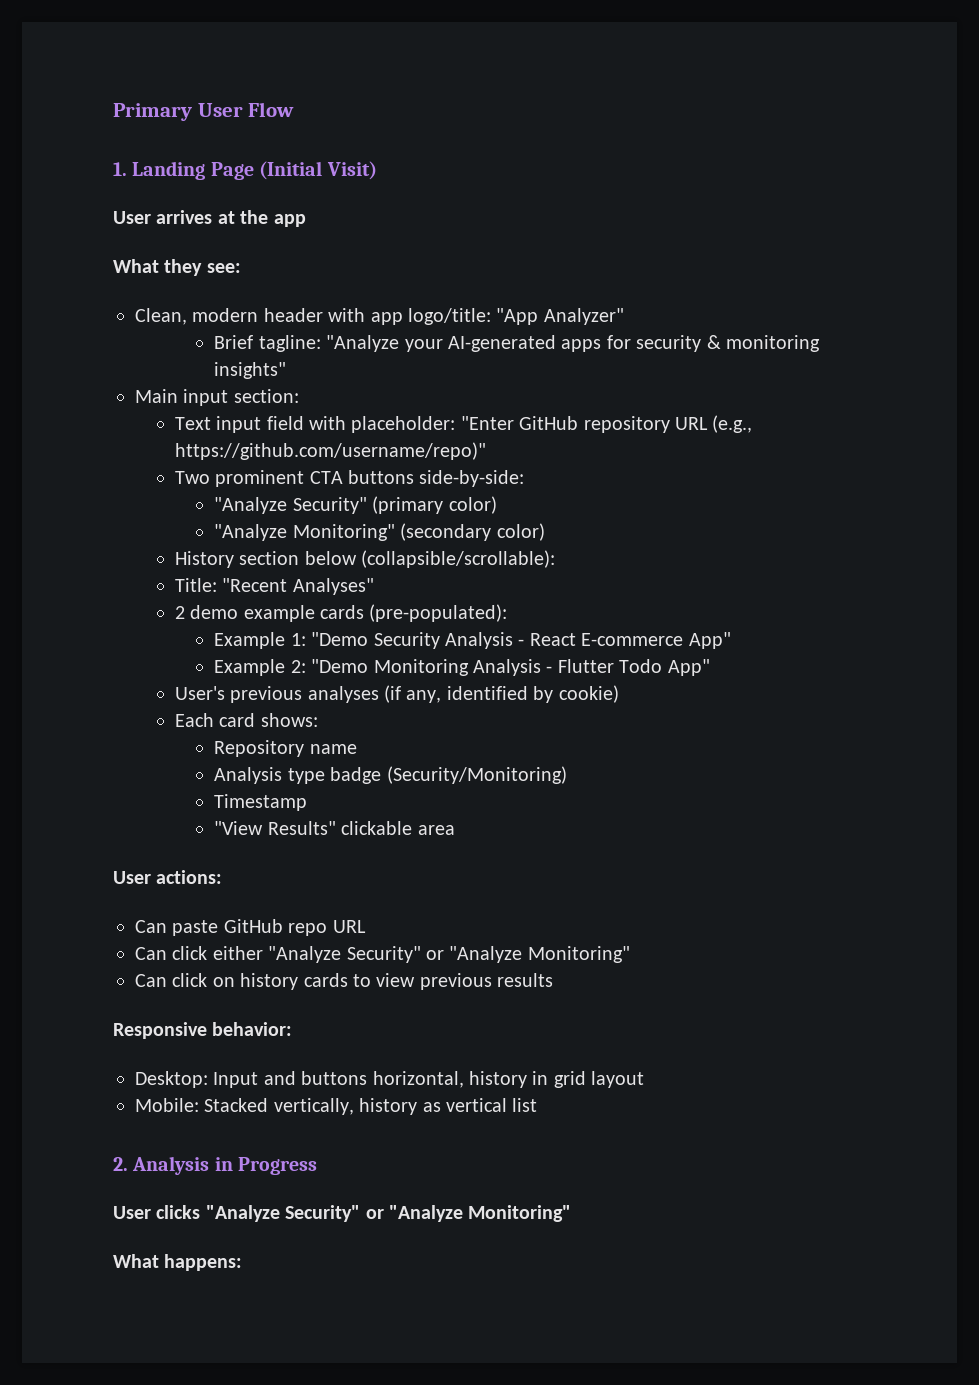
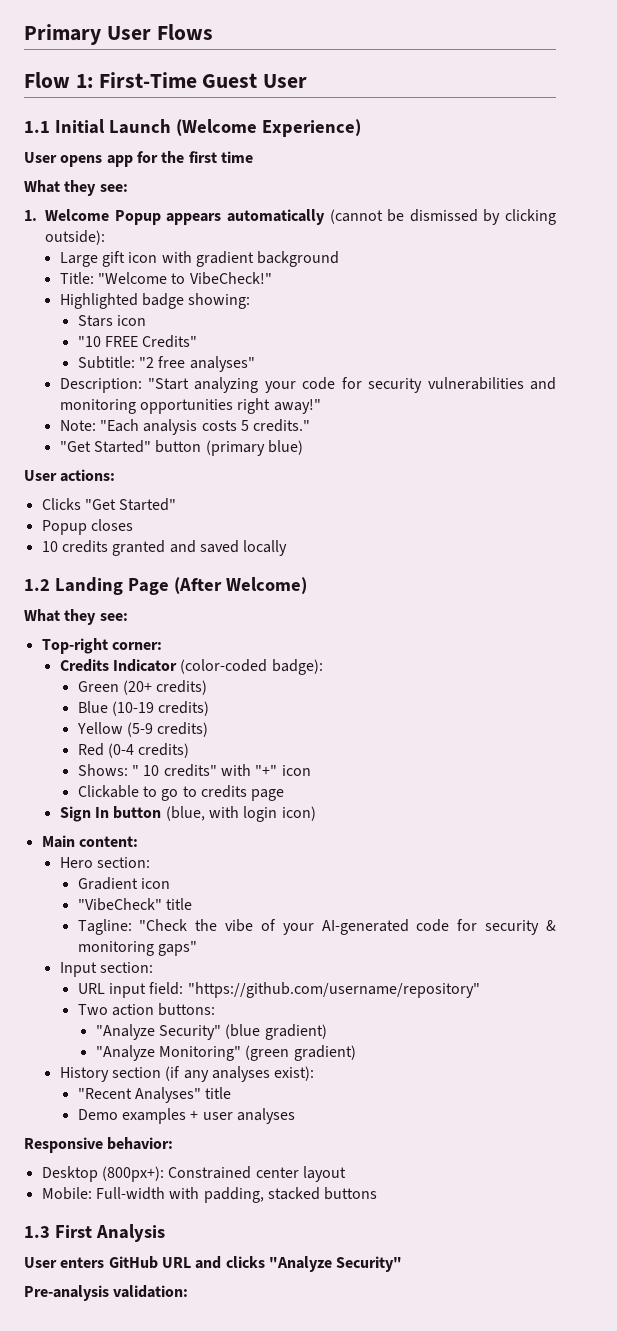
(243, 110) none -> [156,24,213,40] Flows //
[113,161,377,180] [113,210,306,227] [113,259,241,276] [135,308,624,325] [214,335,400,352] // 1. Landing Page (Initial Visit) // User arrives at the app // What they see: // Clean, modern header with app logo/title: "App Analyzer" // Brief tagline: "Analyze -> [75,72,308,88] [24,119,361,137] [24,151,253,167] [24,180,128,196] [24,209,556,225] [45,230,105,245] [59,251,340,267] [59,272,272,285] [59,293,251,309] [77,315,146,327] [77,335,198,348] [77,356,255,372] [59,377,557,393] [59,398,321,414] [59,419,311,435] [59,440,303,456] [24,469,116,482] [41,498,177,511] [41,519,133,535] [41,540,288,556] [24,577,307,595] [24,609,128,625] [41,638,162,654] [59,659,323,675] [77,680,208,695] [77,701,210,716] [76,722,209,737] [77,743,190,758] [77,764,311,777] [77,785,285,801] [59,806,316,822] [41,835,138,848] [59,857,150,868] [77,877,170,890] [77,898,192,911] [77,919,276,935] 1: First-Time Guest User // 1.1 Initial Launch (Welcome Experience) // User opens app for the first time // What they see: // 1. Welcome Popup appears automatically (cannot be dismissed by clicking outside): // Large gift icon with gradient background // Title: "Welcome to VibeCheck!" // Highlighted badge showing: // Stars icon // "10 FREE Credits" // Subtitle: "2 free analyses" // Description: "Start analyzing your code for security vulnerabilities and monitoring opportunities right away!" // Note: "Each analysis costs 5 credits." // "Get Started" button (primary blue) // User actions: // Clicks "Get Started" // Popup closes // 10 credits granted and saved locally // 1.2 Landing Page (After Welcome) // What they see: // Top-right corner: // Credits Indicator (color-coded badge): // Green (20+ credits) // Blue (10-19 credits) // Yellow (5-9 credits) // Red (0-4 credits) // Shows: " 10 credits" with "+" icon // Clickable to go to credits page // Sign In button (blue, with login icon) // Main content: // Hero section: // Gradient icon // "VibeCheck" title // Tagline: "Check the vibe of
[561,339,602,352] apps -> [416,919,450,932] code
[214,362,287,379] [135,389,299,406] [174,415,753,433] [174,442,486,460] [174,470,525,487] [214,496,497,514] [214,523,545,541] insights" // Main input section: // Text input field with placeholder: "Enter GitHub repository URL (e.g., https://github.com/username/repo)" // Two prominent CTA buttons side-by-side: // "Analyze Security" (primary color) // "Analyze Monitoring" (secondary color) -> [157,941,197,956] [59,962,153,977] [77,982,480,998] [77,1003,216,1016] [95,1024,327,1040] [95,1045,356,1061] gaps" // Input section: // URL input field: "https://github.com/username/repository" // Two action buttons: // "Analyze Security" (blue gradient) // "Analyze Monitoring" (green gradient)
[304,550,555,568] [174,578,374,595] [174,604,508,622] [214,632,731,649] [214,659,710,676] [174,685,619,703] [174,713,318,727] [214,740,357,757] [214,766,567,784] [214,794,308,811] [214,821,455,835] [113,870,223,884] [135,919,366,936] [135,946,630,963] [135,973,554,990] [113,1022,293,1039] [135,1071,645,1088] [135,1098,538,1115] [113,1156,318,1175] [113,1206,151,1219] below (collapsible/scrollable): // Title: "Recent Analyses" // 2 demo example cards (pre-populated): // Example 1: "Demo Security Analysis - React E-commerce App" // Example 2: "Demo Monitoring Analysis - Flutter Todo App" // User's previous analyses (if any, identified by cookie) // Each card shows: // Repository name // Analysis type badge (Security/Monitoring) // Timestamp // "View Results" clickable area // User actions: // Can paste GitHub repo URL // Can click either "Analyze Security" or "Analyze Monitoring" // Can click on history cards to view previous results // Responsive behavior: // Desktop: Input and buttons horizontal, history in grid layout // Mobile: Stacked vertically, history as vertical list // 2. Analysis in Progress // User -> [165,1066,315,1082] [77,1087,232,1103] [77,1108,295,1124] [24,1137,174,1153] [41,1166,346,1182] [41,1187,378,1203] [24,1224,165,1242] [24,1256,222,1269] (if any analyses exist): // "Recent Analyses" title // Demo examples + user analyses // Responsive behavior: // Desktop (800px+): Constrained center layout // Mobile: Full-width with padding, stacked buttons // 1.3 First Analysis // User enters GitHub URL and
[365,1205,572,1222] [113,1254,243,1271] or "Analyze Monitoring" // What happens: -> [24,1285,189,1301] // Pre-analysis validation:

